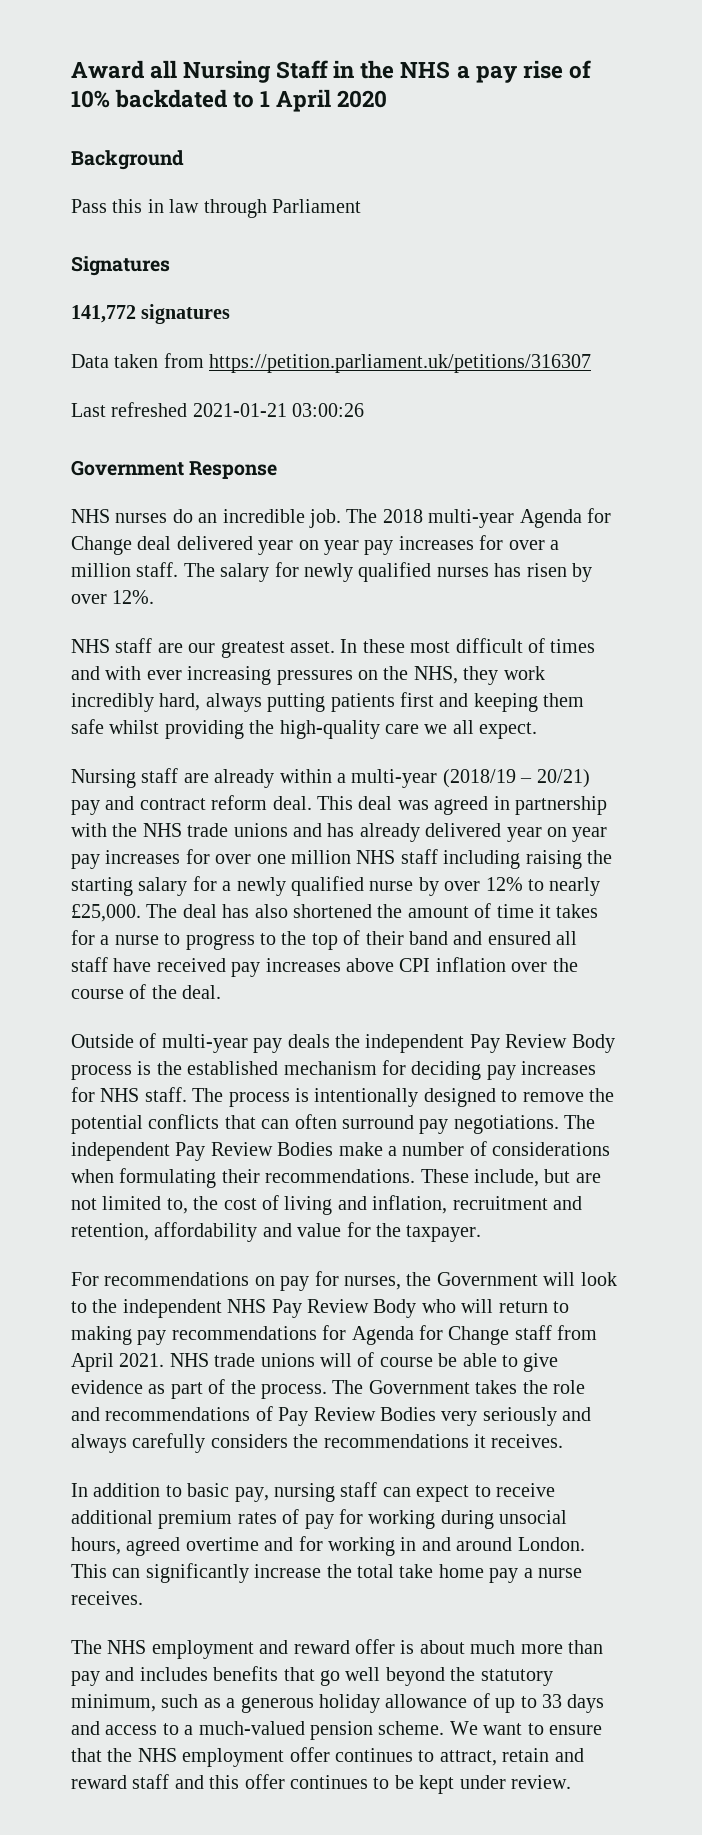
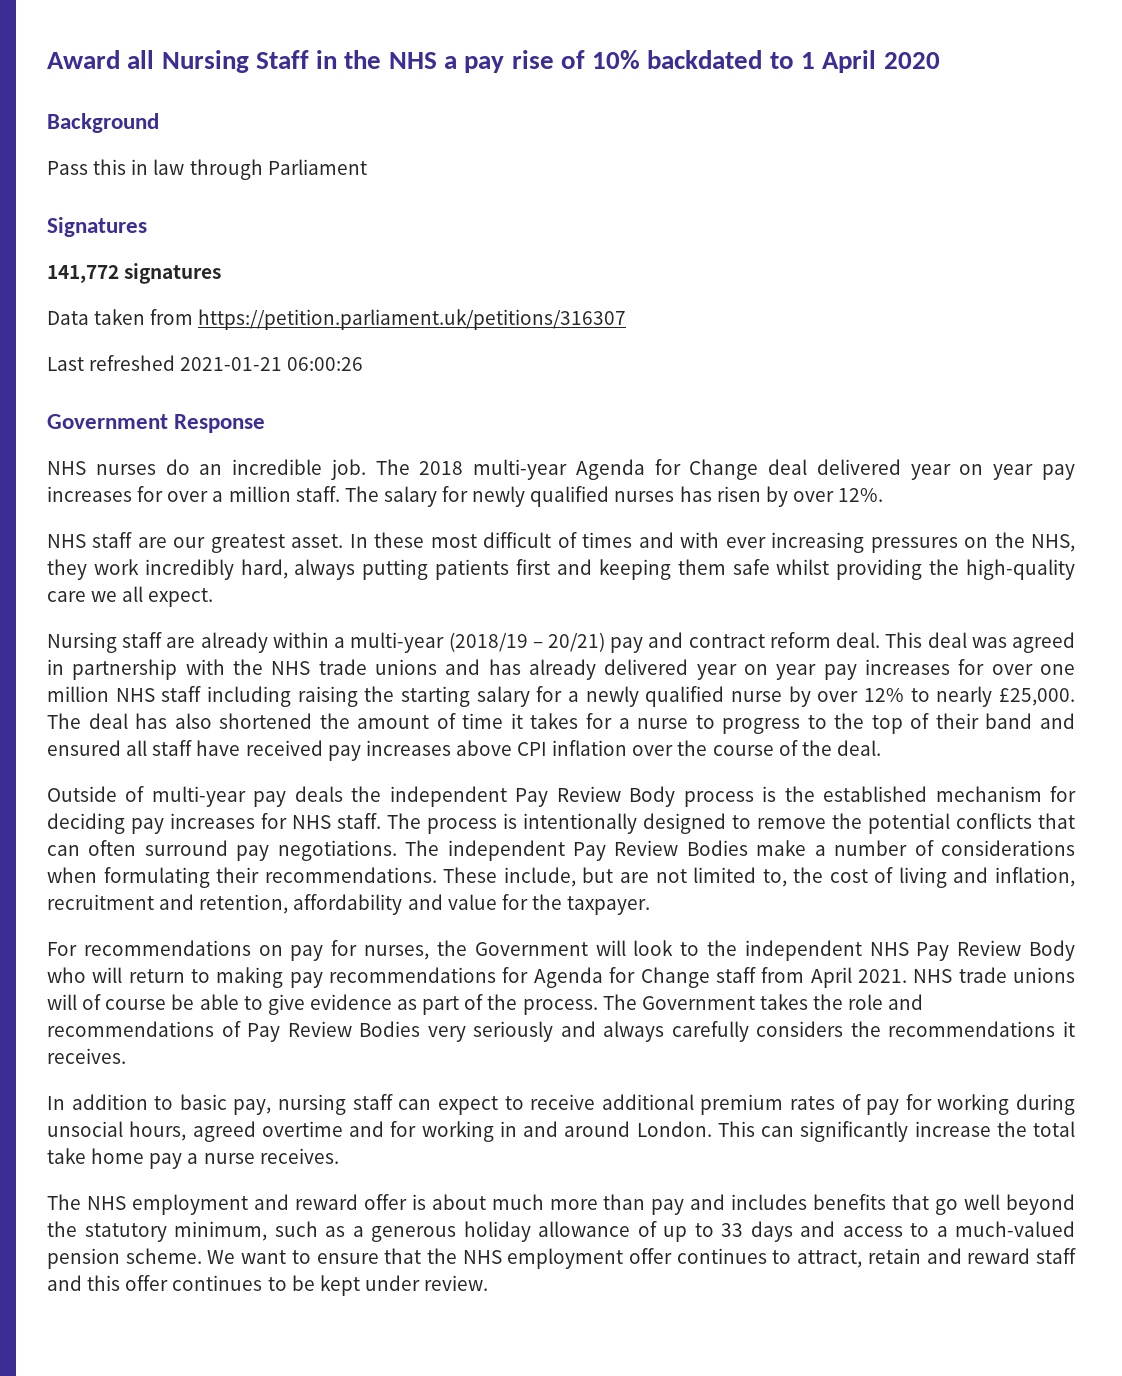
[292,403,365,417] 03:00:26 -> [287,357,364,371] 06:00:26

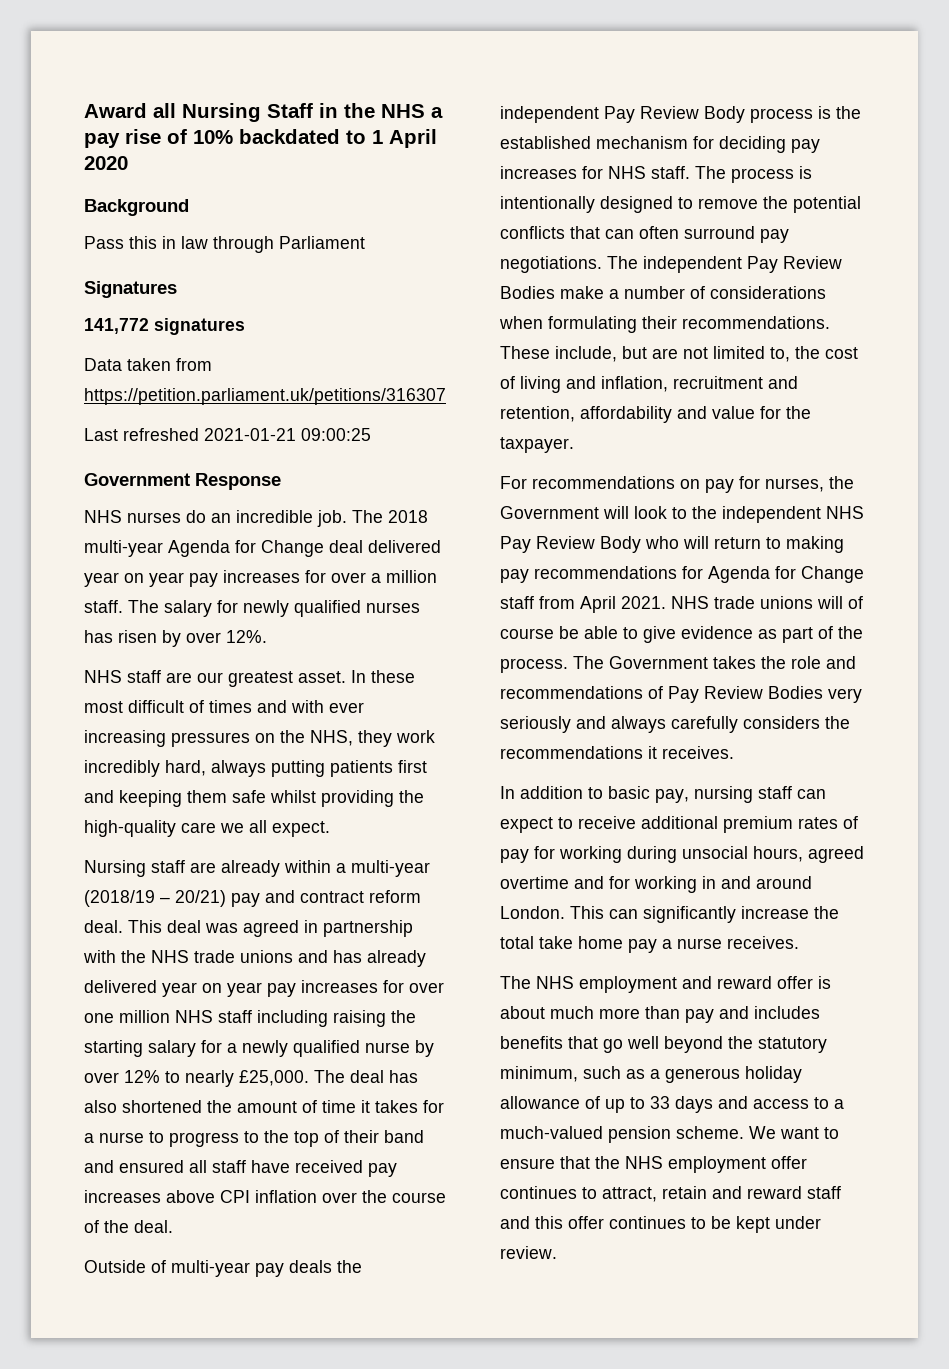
[287,357,364,371] 06:00:26 -> [301,428,371,441] 09:00:25

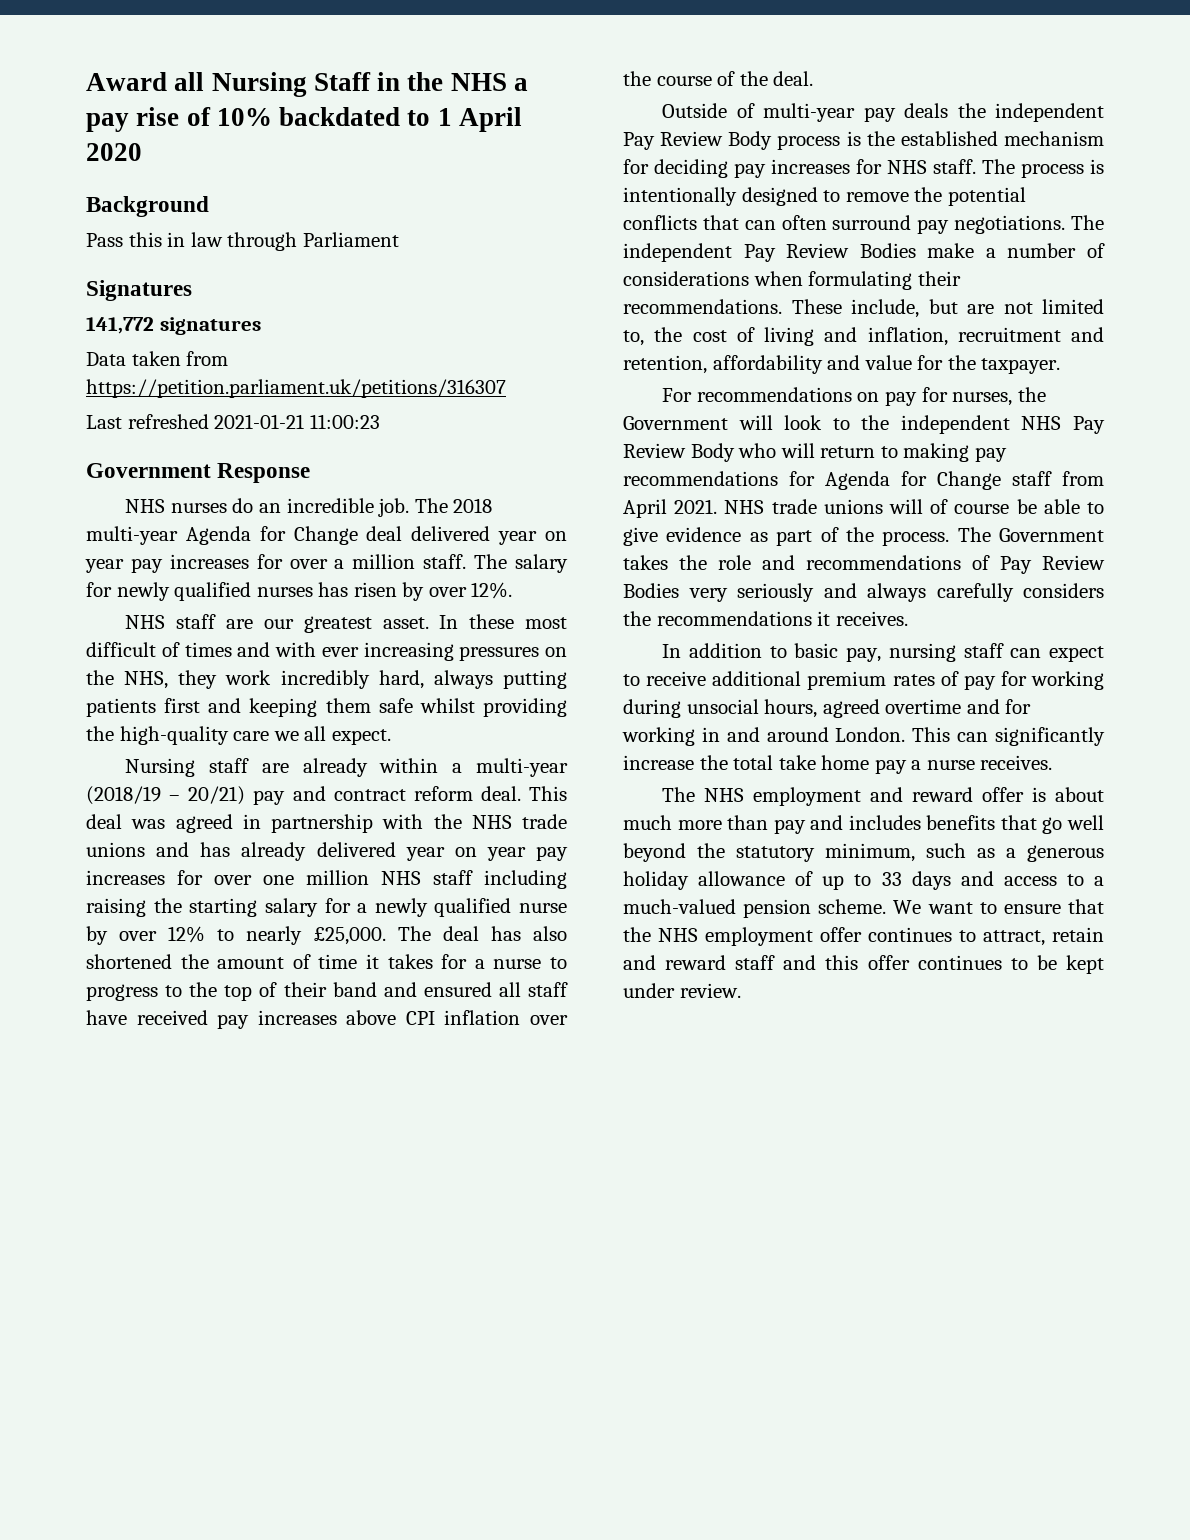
[301,428,371,441] 09:00:25 -> [309,414,380,429] 11:00:23

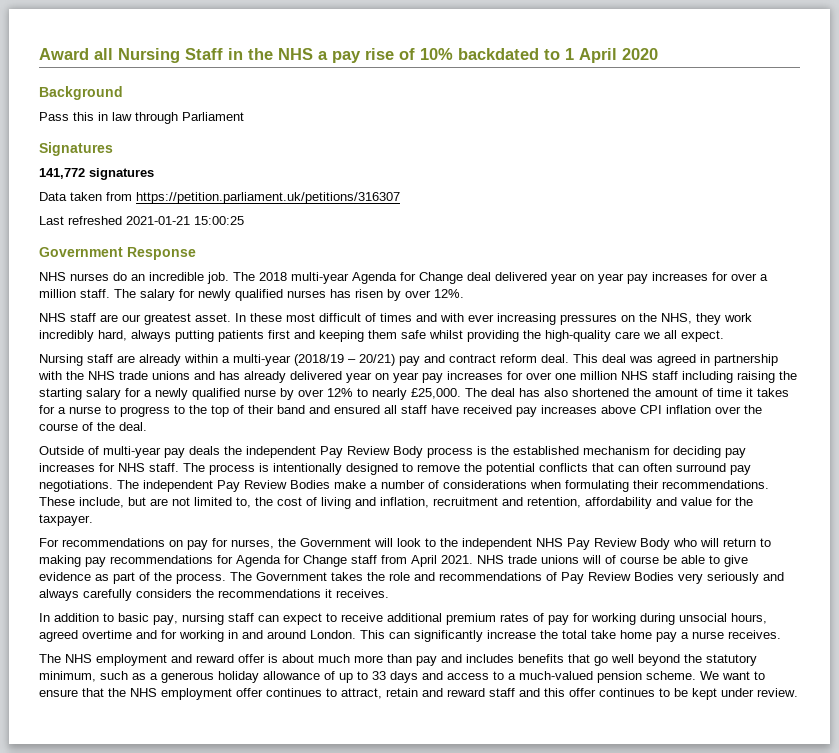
[309,414,380,429] 11:00:23 -> [194,216,244,225] 15:00:25

